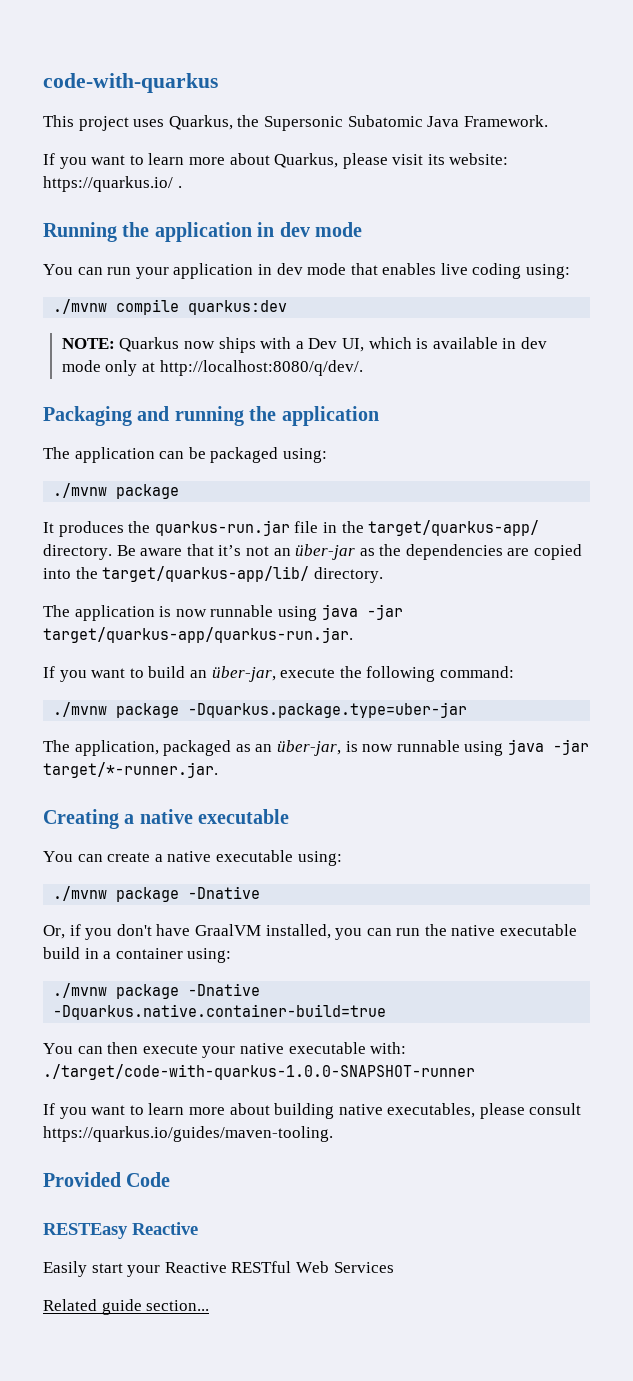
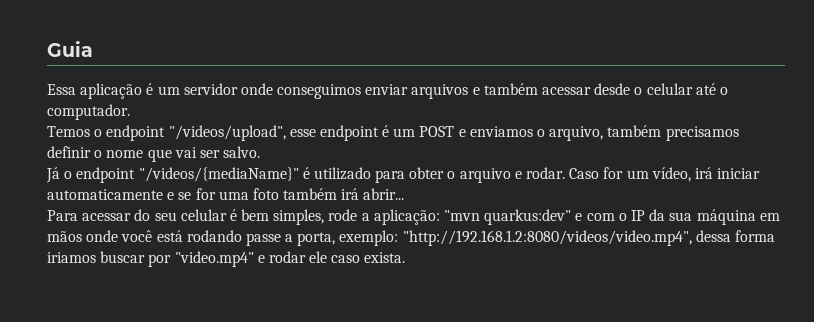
[43,73,218,93] [43,115,548,131] [43,153,509,169] [43,176,182,192] [43,222,362,242] [43,263,571,279] [53,299,288,315] [61,337,547,353] [61,360,363,376] [43,406,379,426] [43,447,327,463] [53,483,180,499] [43,520,540,537] [43,544,583,560] [43,566,383,583] [43,604,403,621] [43,627,353,643] [43,666,514,682] [53,702,468,718] [43,739,589,756] [43,762,218,778] [43,809,290,829] [43,850,342,866] [53,886,261,902] [43,924,578,940] [43,947,232,963] [53,983,261,999] [53,1004,387,1020] [43,1042,407,1058] [43,1064,475,1080] [43,1103,582,1119] [43,1126,333,1142] [43,1172,171,1187] [43,1222,198,1239] [43,1261,394,1277] [43,1299,210,1315] code-with-quarkus // This project uses Quarkus, the Supersonic Subatomic Java Framework. // If you want to learn more about Quarkus, please visit its website: https://quarkus.io/ . // Running the application in dev mode // You can run your application in dev mode that enables live coding using: // ./mvnw compile quarkus:dev // NOTE: Quarkus now ships with a Dev UI, which is available in dev mode only at http://localhost:8080/q/dev/. // Packaging and running the application // The application can be packaged using: // ./mvnw package // It produces the quarkus-run.jar file in the target/quarkus-app/ directory. Be aware that it’s not an über-jar as the dependencies are copied into the target/quarkus-app/lib/ directory. // The application is now runnable using java -jar target/quarkus-app/quarkus-run.jar. // If you want to build an über-jar, execute the following command: // ./mvnw package -Dquarkus.package.type=uber-jar // The application, packaged as an über-jar, is now runnable using java -jar target/*-runner.jar. // Creating a native executable // You can create a native executable using: // ./mvnw package -Dnative // Or, if you don't have GraalVM installed, you can run the native executable build in a container using: // ./mvnw package -Dnative -Dquarkus.native.container-build=true // You can then execute your native executable with: ./target/code-with-quarkus-1.0.0-SNAPSHOT-runner // If you want to learn more about building native executables, please consult https://quarkus.io/guides/maven-tooling. // Provided Code // RESTEasy Reactive // Easily start your Reactive RESTful Web Services // Related guide section... -> [47,41,93,57] [47,83,728,99] [47,104,130,120] [47,125,739,141] [47,146,261,162] [46,167,761,183] [47,188,405,200] [47,209,780,225] [47,230,776,246] [47,251,406,267] Guia // Essa aplicação é um servidor onde conseguimos enviar arquivos e também acessar desde o celular até o computador. // Temos o endpoint "/videos/upload", esse endpoint é um POST e enviamos o arquivo, também precisamos definir o nome que vai ser salvo. // Já o endpoint "/videos/{mediaName}" é utilizado para obter o arquivo e rodar. Caso for um vídeo, irá iniciar automaticamente e se for uma foto também irá abrir... // Para acessar do seu celular é bem simples, rode a aplicação: "mvn quarkus:dev" e com o IP da sua máquina em mãos onde você está rodando passe a porta, exemplo: "http://192.168.1.2:8080/videos/video.mp4", dessa forma iriamos buscar por "video.mp4" e rodar ele caso exista.

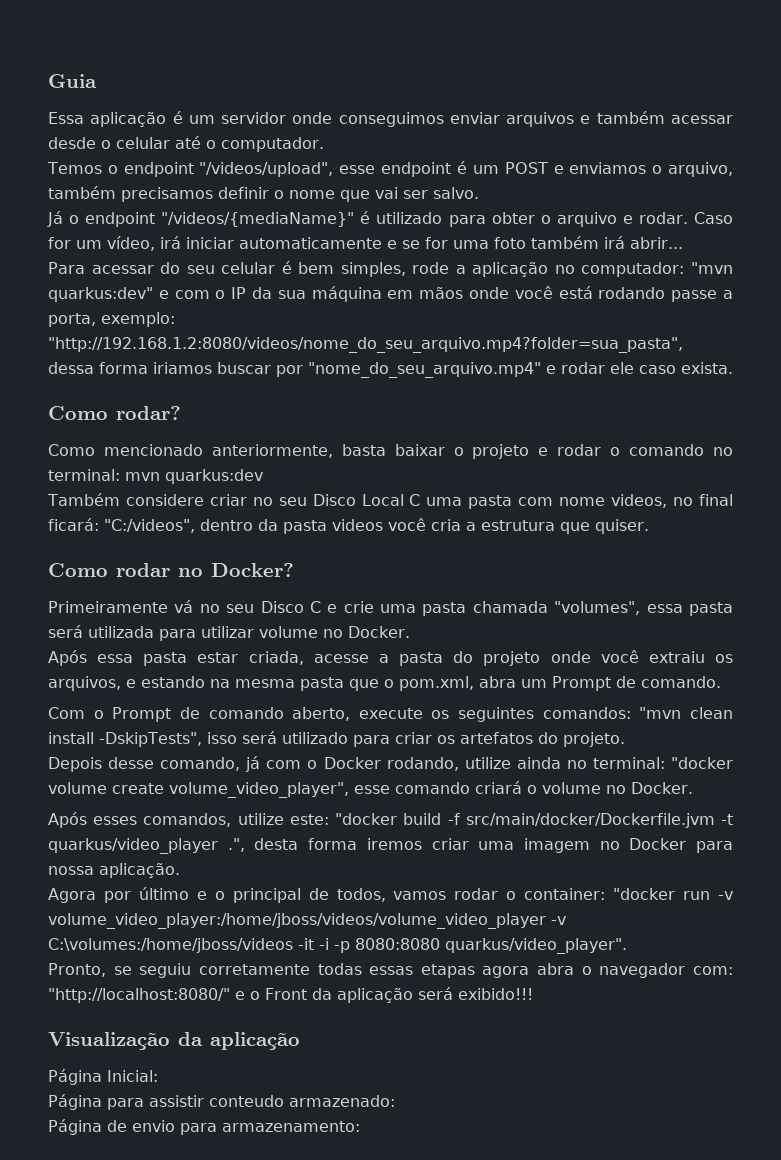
[373,209,440,225] aplicação: -> [472,262,685,277] aplicação no computador:
[402,230,692,246] "http://192.168.1.2:8080/videos/video.mp4", -> [48,337,683,353] "http://192.168.1.2:8080/videos/nome_do_seu_arquivo.mp4?folder=sua_pasta",
[174,251,254,267] "video.mp4" -> [308,362,541,378] "nome_do_seu_arquivo.mp4"
(406, 257) none -> [48,406,181,420] [48,444,734,459] [48,469,263,484] [47,493,733,509] [48,518,649,534] [48,563,294,577] [48,600,733,616] [48,625,410,641] [48,650,733,666] [48,676,721,691] [48,707,733,722] [48,731,625,747] [48,756,734,772] [48,781,693,798] [48,812,733,828] [48,838,733,854] [48,863,180,878] [48,887,734,903] [48,913,566,929] [48,938,627,954] [48,963,733,978] [48,987,533,1003] [48,1032,300,1050] [48,1069,158,1085] [48,1094,395,1110] [48,1119,360,1135] // Como rodar? // Como mencionado anteriormente, basta baixar o projeto e rodar o comando no terminal: mvn quarkus:dev // Também considere criar no seu Disco Local C uma pasta com nome videos, no final ficará: "C:/videos", dentro da pasta videos você cria a estrutura que quiser. // Como rodar no Docker? // Primeiramente vá no seu Disco C e crie uma pasta chamada "volumes", essa pasta será utilizada para utilizar volume no Docker. // Após essa pasta estar criada, acesse a pasta do projeto onde você extraiu os arquivos, e estando na mesma pasta que o pom.xml, abra um Prompt de comando. // Com o Prompt de comando aberto, execute os seguintes comandos: "mvn clean install -DskipTests", isso será utilizado para criar os artefatos do projeto. // Depois desse comando, já com o Docker rodando, utilize ainda no terminal: "docker volume create volume_video_player", esse comando criará o volume no Docker. // Após esses comandos, utilize este: "docker build -f src/main/docker/Dockerfile.jvm -t quarkus/video_player .", desta forma iremos criar uma imagem no Docker para nossa aplicação. // Agora por último e o principal de todos, vamos rodar o container: "docker run -v volume_video_player:/home/jboss/videos/volume_video_player -v C:\volumes:/home/jboss/videos -it -i -p 8080:8080 quarkus/video_player". // Pronto, se seguiu corretamente todas essas etapas agora abra o navegador com: "http://localhost:8080/" e o Front da aplicação será exibido!!! // Visualização da aplicação // Página Inicial: // Página para assistir conteudo armazenado: // Página de envio para armazenamento:

